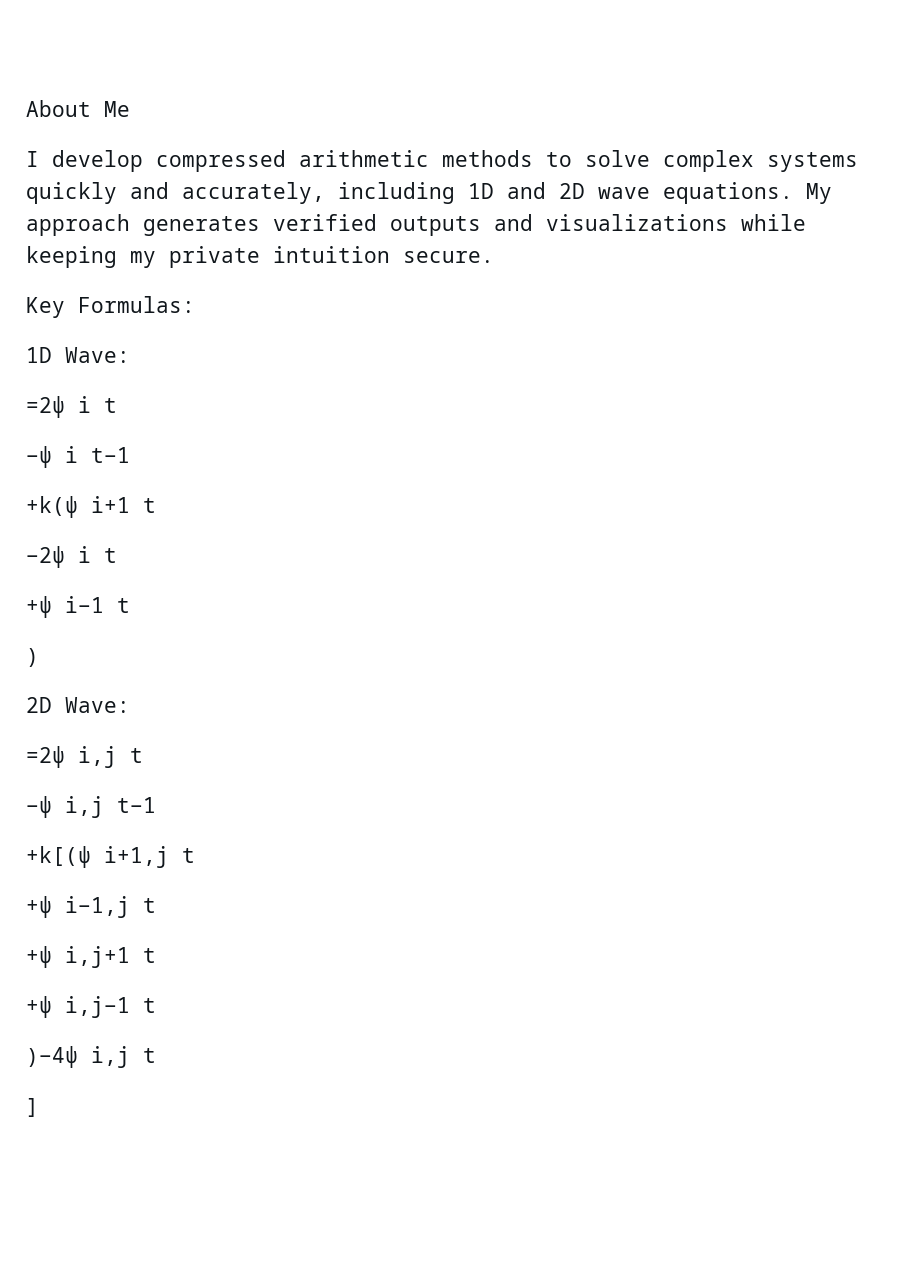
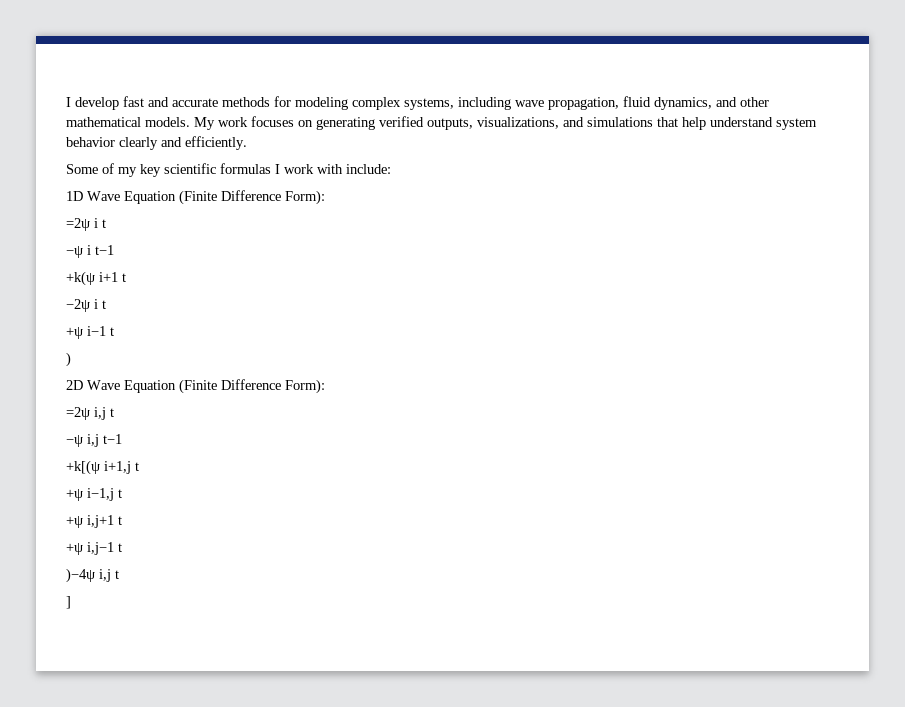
[26,100,130,117] [26,150,858,172] [26,182,832,204] [26,214,806,236] [26,246,494,268] [26,296,195,318] [26,347,130,363] About Me // I develop compressed arithmetic methods to solve complex systems quickly and accurately, including 1D and 2D wave equations. My approach generates verified outputs and visualizations while keeping my private intuition secure. // Key Formulas: // 1D Wave: -> [66,96,769,110] [66,116,817,130] [66,136,247,150] [66,163,391,177] [66,190,325,205] I develop fast and accurate methods for modeling complex systems, including wave propagation, fluid dynamics, and other mathematical models. My work focuses on generating verified outputs, visualizations, and simulations that help understand system behavior clearly and efficiently. // Some of my key scientific formulas I work with include: // 1D Wave Equation (Finite Difference Form):
[65,697,130,713] Wave: -> [87,379,325,394] Wave Equation (Finite Difference Form):

